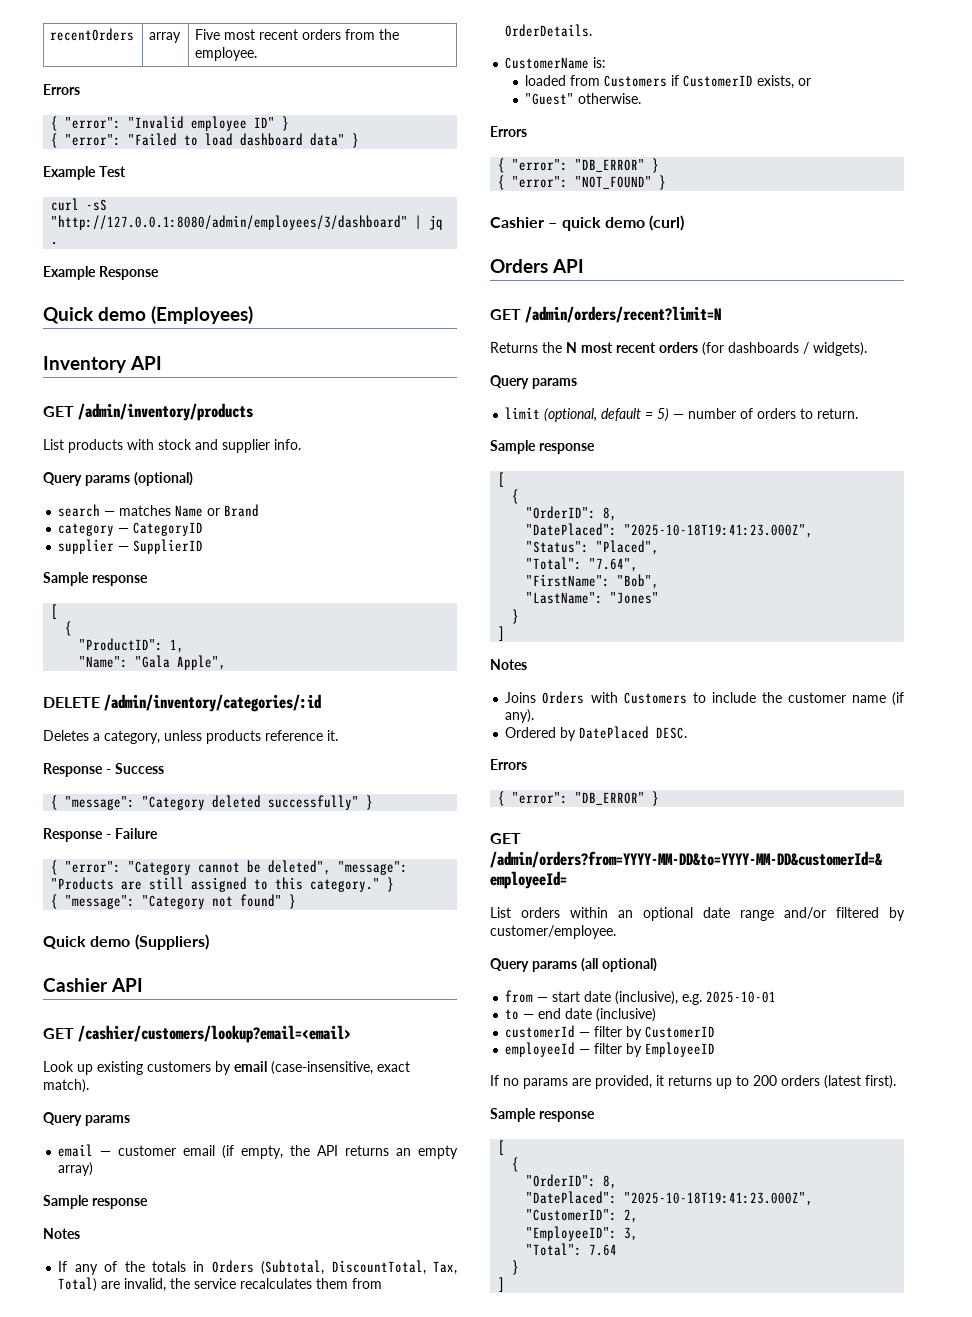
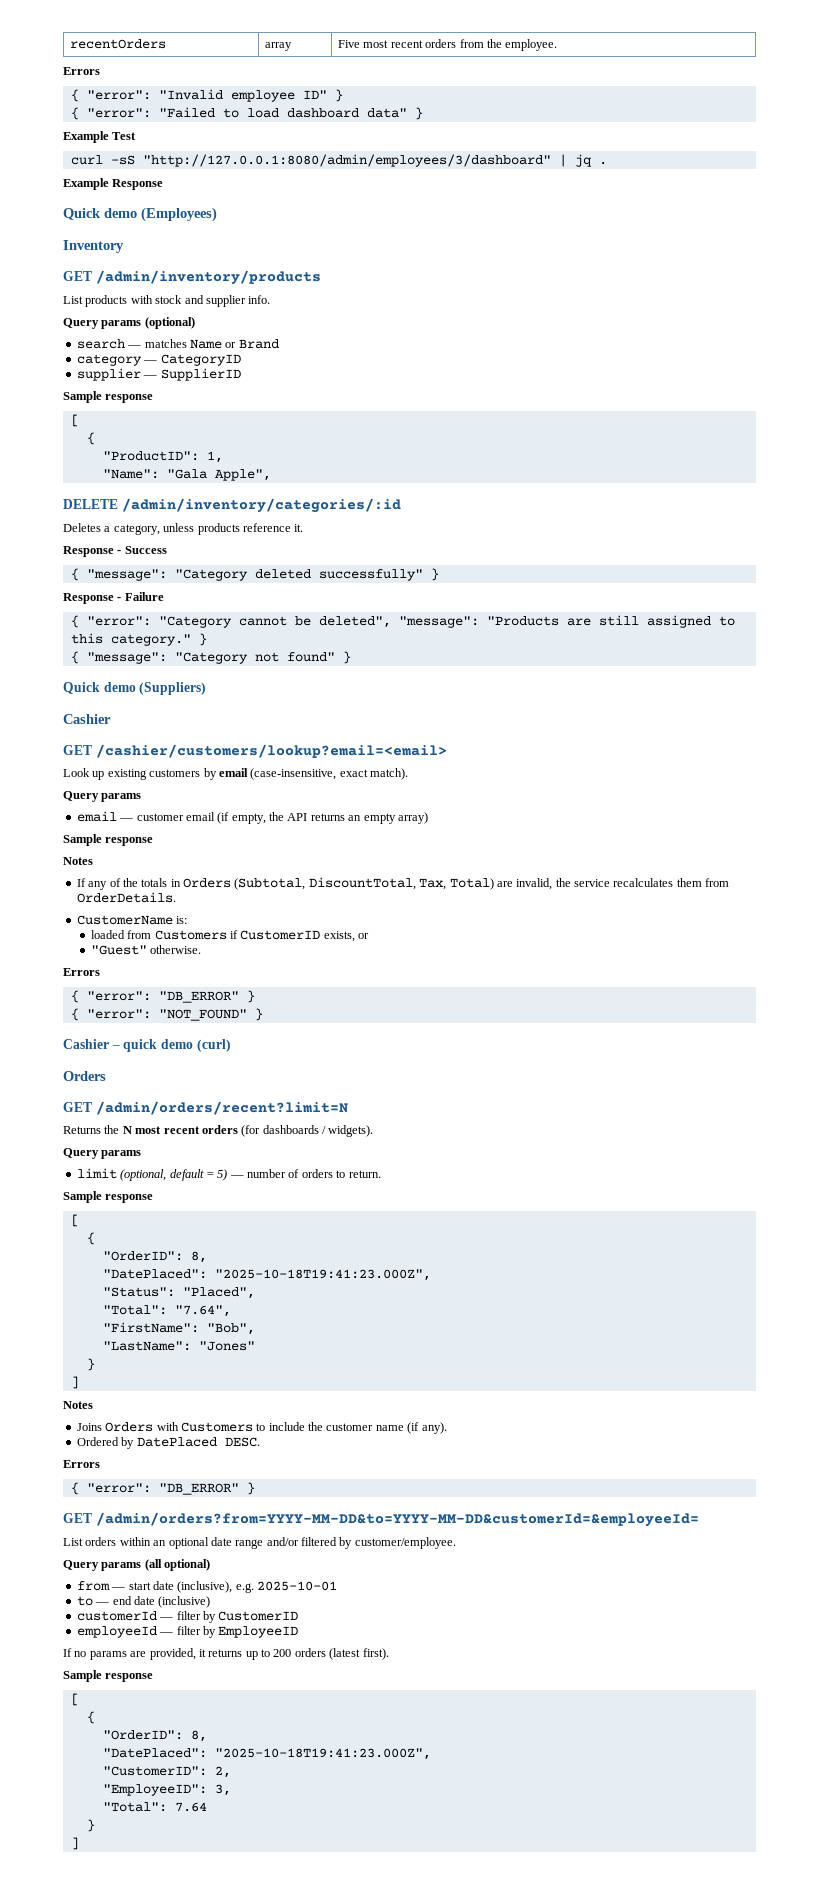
[130,356,163,370] API -> (124, 246) none
[111,978,144,992] API -> (111, 719) none
[552,259,585,273] API -> (106, 1076) none

